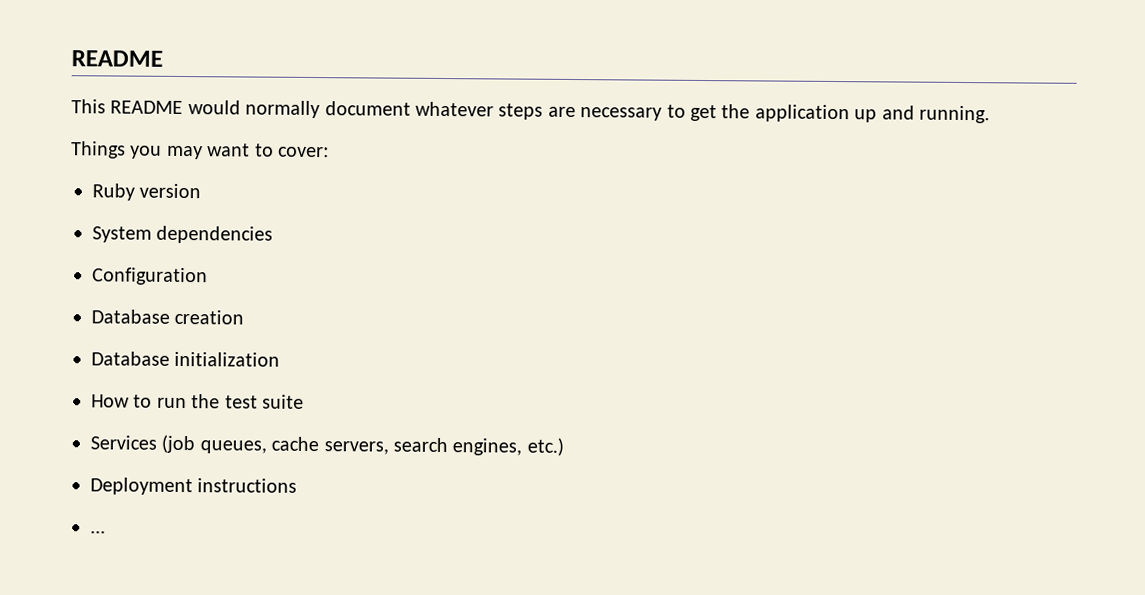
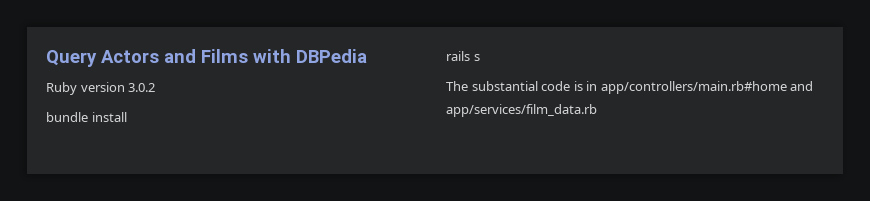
[71,50,163,67] [71,99,990,124] [71,141,329,160] [92,183,202,201] [92,225,274,244] [92,267,208,286] [91,309,245,325] [91,351,281,367] [91,394,304,409] [90,434,564,456] [90,477,298,496] [90,530,106,534] README // This README would normally document whatever steps are necessary to get the application up and running. // Things you may want to cover: // Ruby version // System dependencies // Configuration // Database creation // Database initialization // How to run the test suite // Services (job queues, cache servers, search engines, etc.) // Deployment instructions // ... -> [46,49,367,67] [46,82,156,95] [46,112,127,122] [446,51,480,61] [446,81,814,94] [446,104,597,117] Query Actors and Films with DBPedia // Ruby version 3.0.2 // bundle install // rails s // The substantial code is in app/controllers/main.rb#home and app/services/film_data.rb

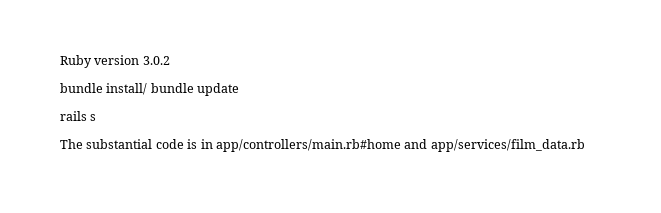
[46,49,367,67] Query Actors and Films with DBPedia // -> (60, 61) none
[91,112,127,122] install -> [106,83,240,96] install/ bundle update

